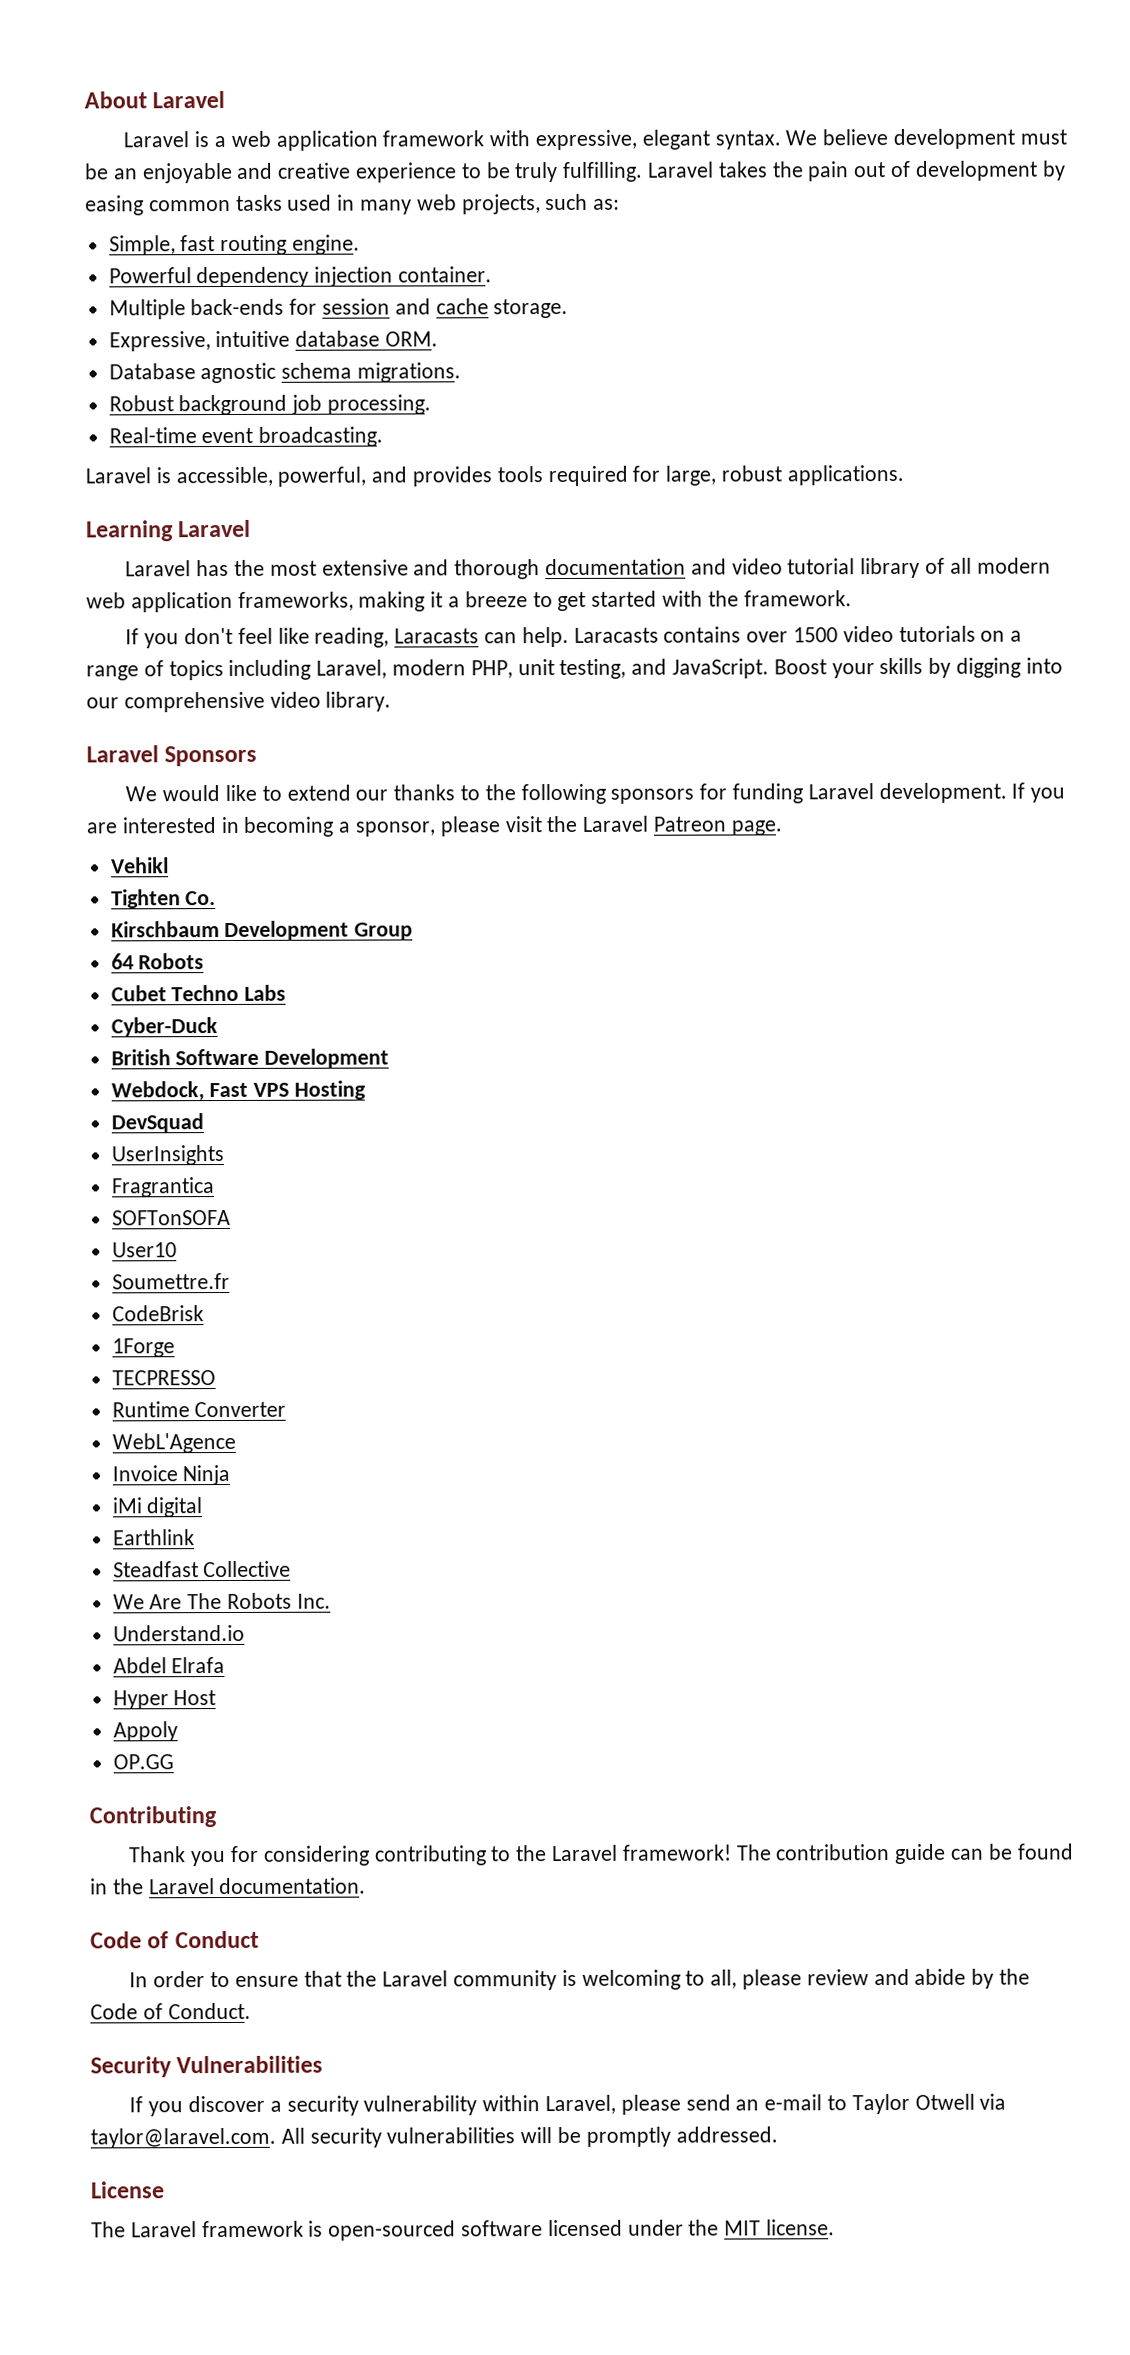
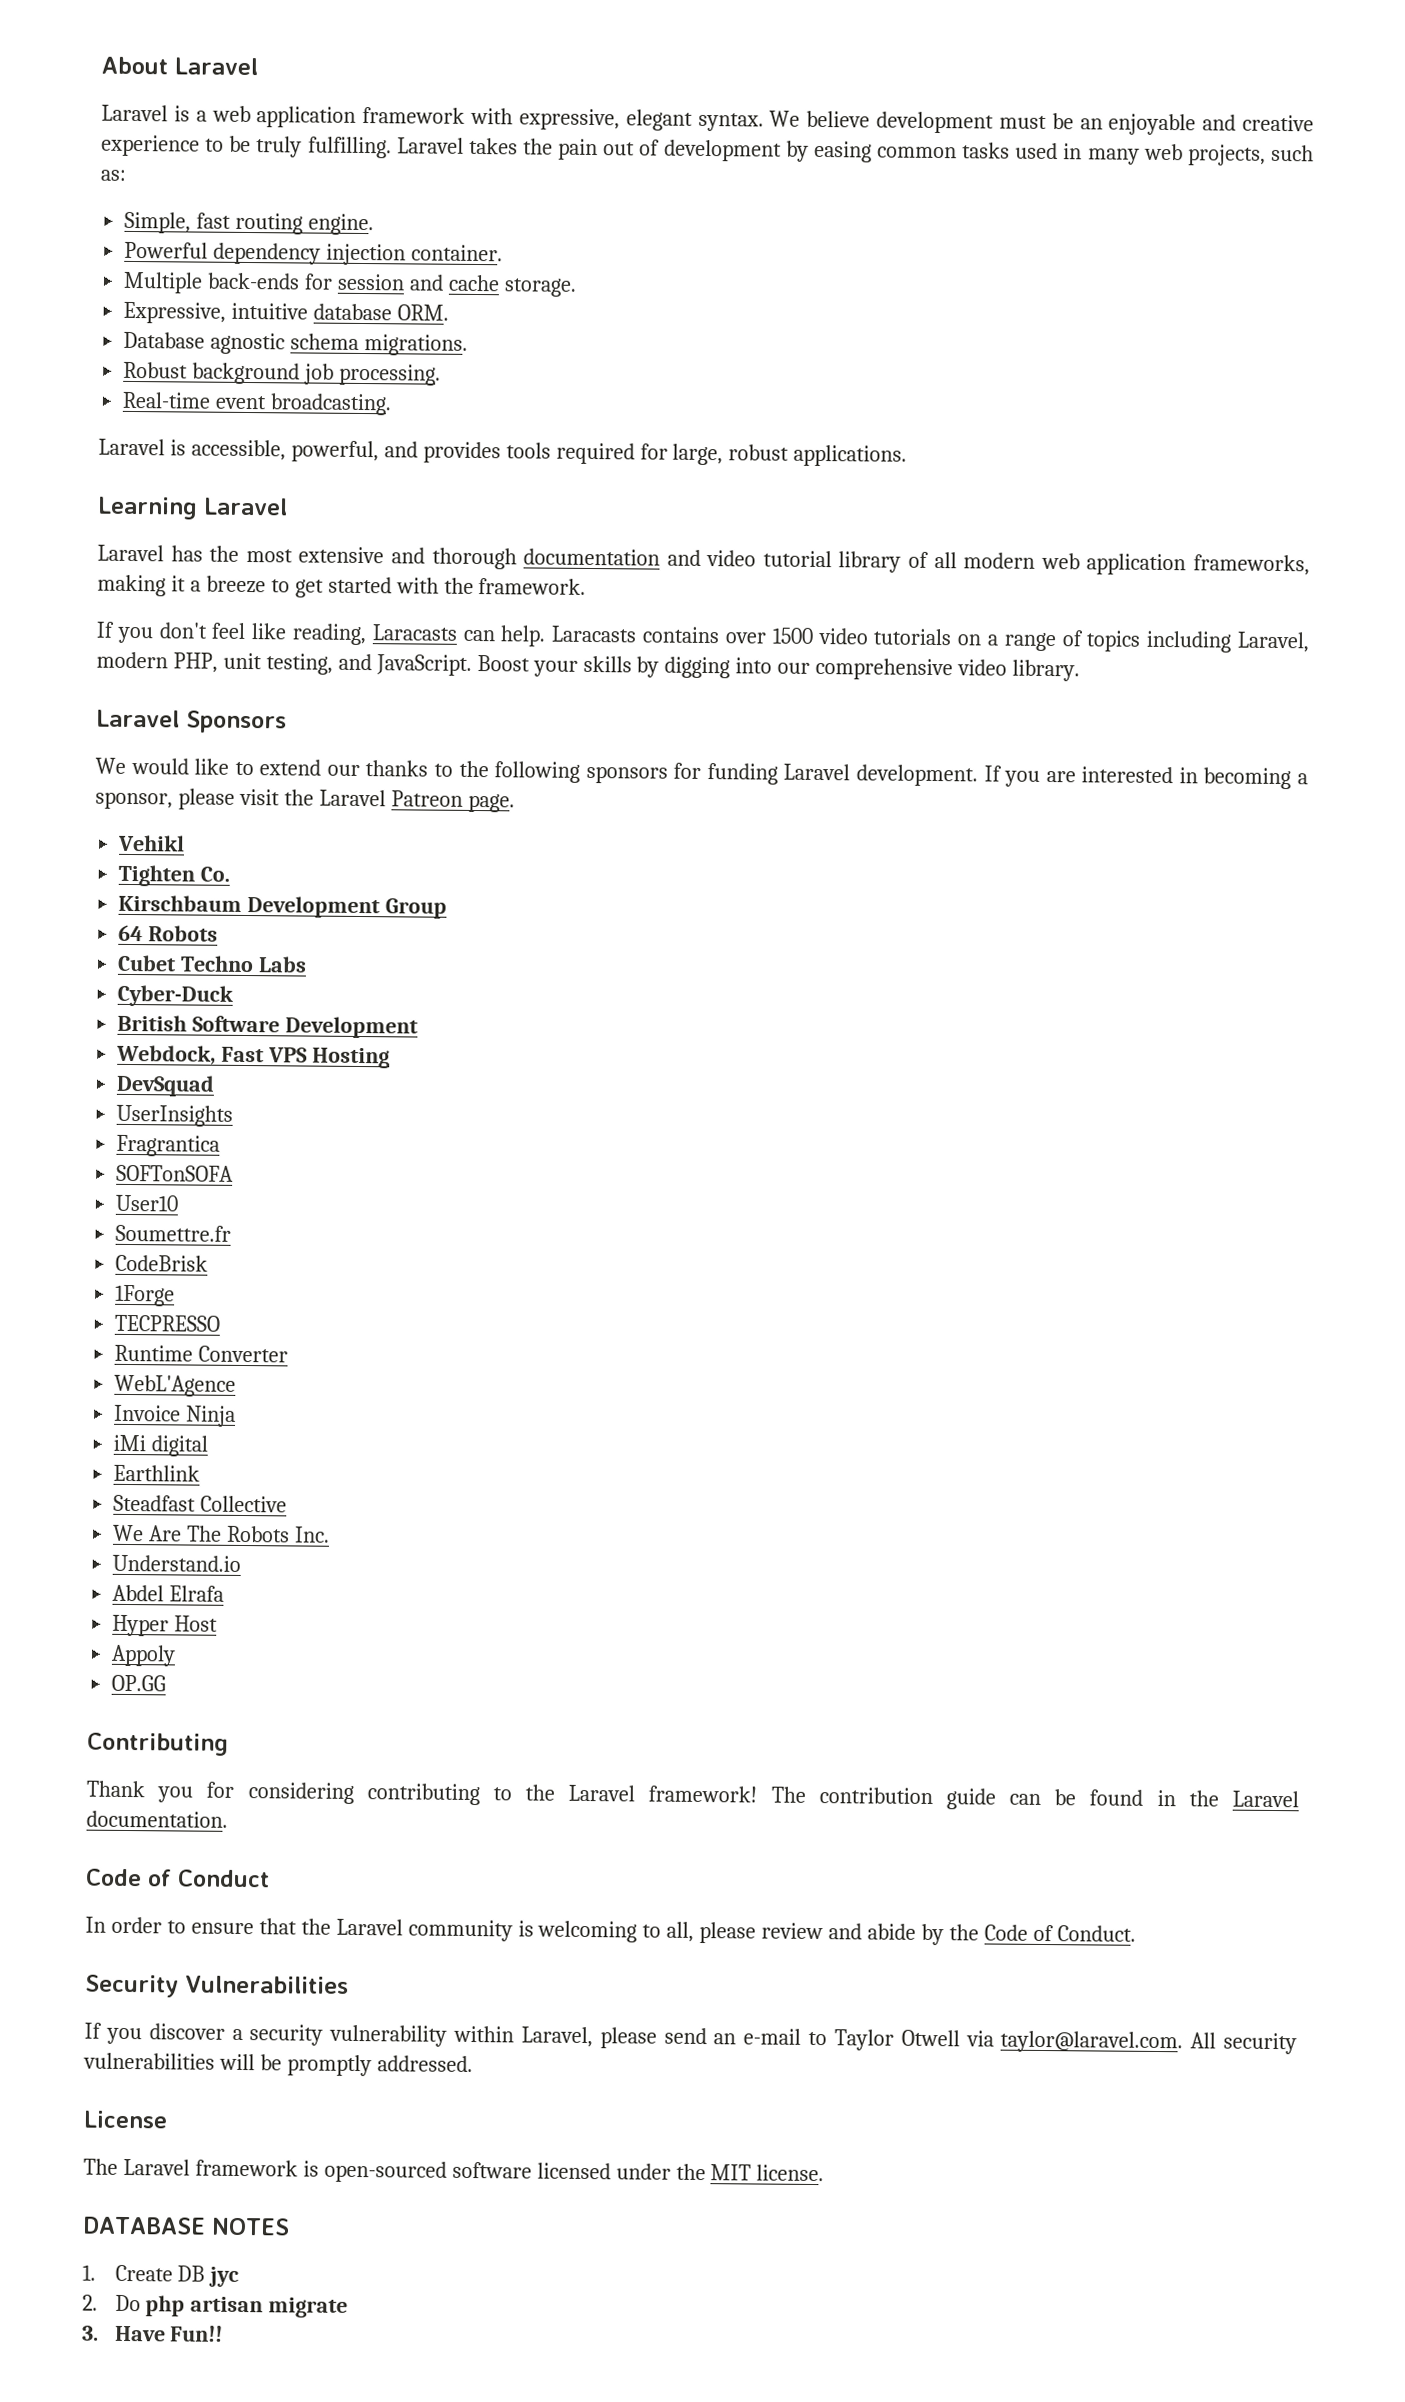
(836, 2227) none -> [82,2216,290,2236] [82,2264,240,2288] [82,2294,349,2318] [82,2325,224,2342] // DATABASE NOTES // 1. Create DB jyc // 2. Do php artisan migrate // 3. Have Fun!!

